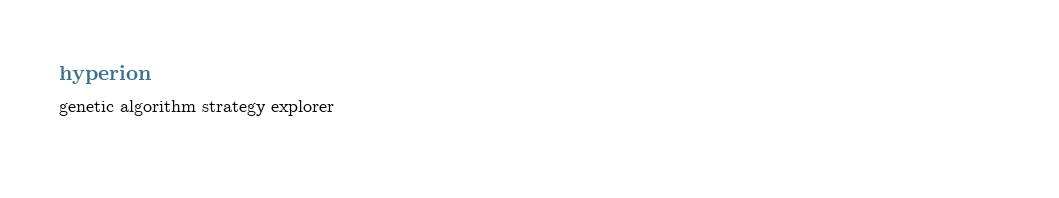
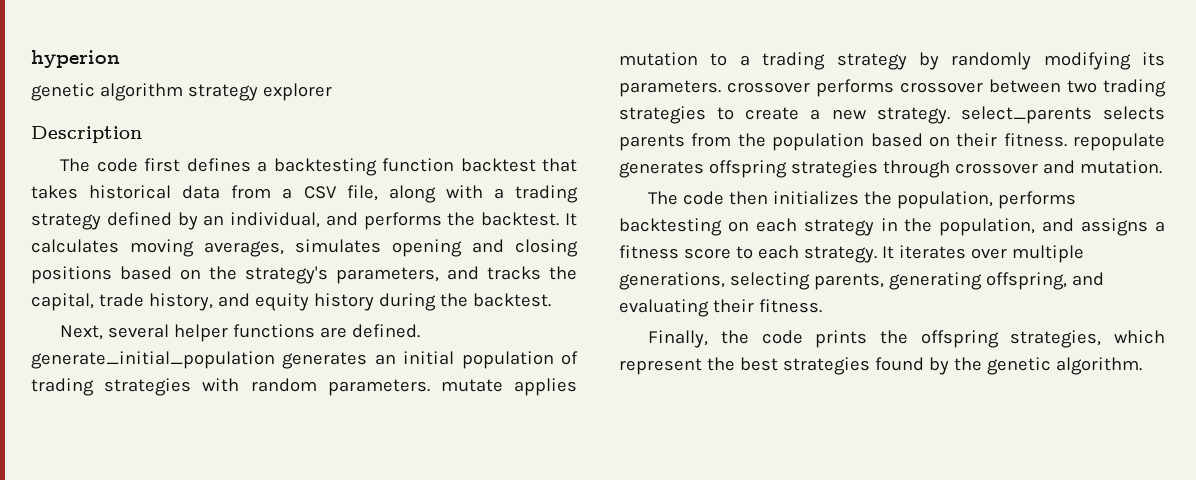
(334, 108) none -> [31,126,142,143] [60,158,577,176] [31,185,579,203] [31,212,577,230] [31,239,578,257] [31,266,577,284] [31,293,551,311] [60,324,421,342] [31,351,578,369] [31,378,577,396] [619,52,1165,70] [619,79,1166,97] [619,106,1165,124] [619,133,1165,151] [619,160,1162,178] [648,191,1077,209] [619,218,1165,236] [619,245,1084,263] [619,272,1104,290] [619,299,822,317] [648,330,1165,348] [619,357,1142,375] // Description // The code first defines a backtesting function backtest that takes historical data from a CSV file, along with a trading strategy defined by an individual, and performs the backtest. It calculates moving averages, simulates opening and closing positions based on the strategy's parameters, and tracks the capital, trade history, and equity history during the backtest. // Next, several helper functions are defined. generate_initial_population generates an initial population of trading strategies with random parameters. mutate applies mutation to a trading strategy by randomly modifying its parameters. crossover performs crossover between two trading strategies to create a new strategy. select_parents selects parents from the population based on their fitness. repopulate generates offspring strategies through crossover and mutation. // The code then initializes the population, performs backtesting on each strategy in the population, and assigns a fitness score to each strategy. It iterates over multiple generations, selecting parents, generating offspring, and evaluating their fitness. // Finally, the code prints the offspring strategies, which represent the best strategies found by the genetic algorithm.

